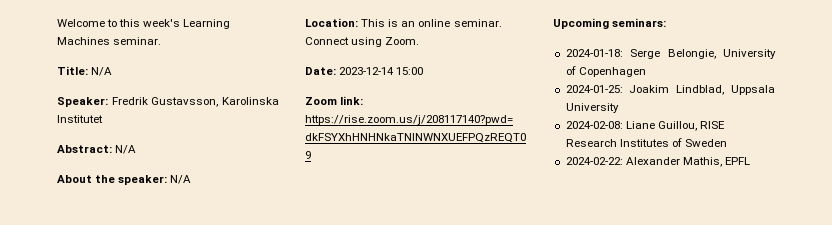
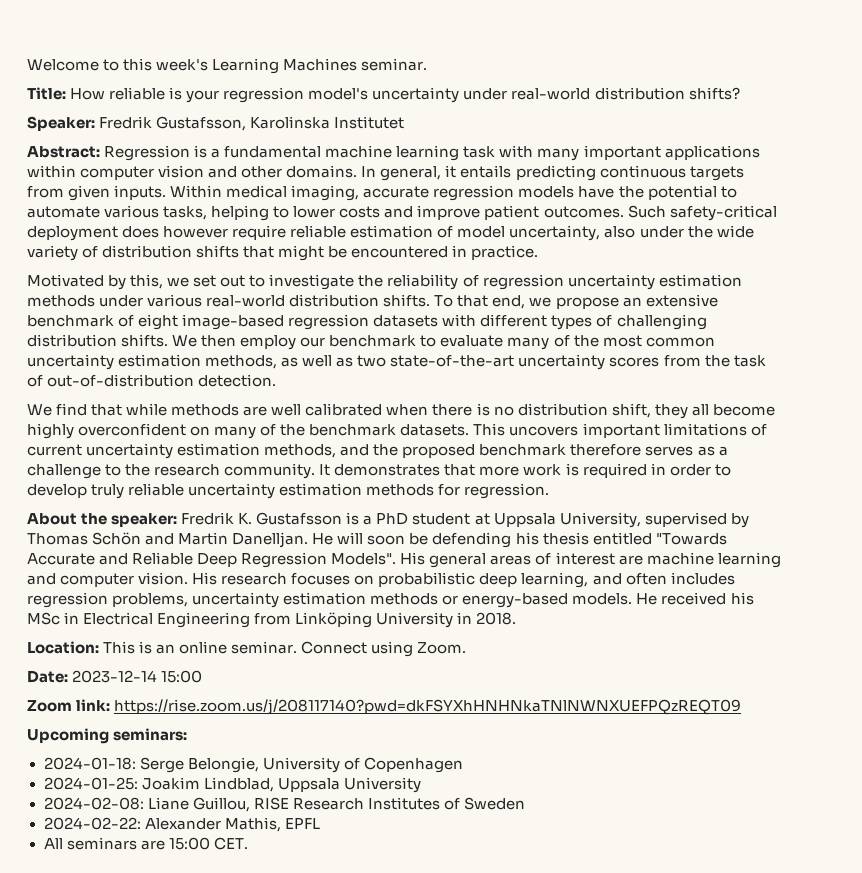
[91,67,113,76] N/A -> [70,87,740,103] How reliable is your regression model's uncertainty under real-world distribution shifts?
[151,97,219,107] Gustavsson, -> [156,116,247,131] Gustafsson,
[115,145,137,154] [57,175,192,185] N/A // About the speaker: N/A -> [104,145,760,161] [27,165,744,181] [27,185,737,201] [27,205,777,221] [27,225,754,241] [27,245,539,261] [27,274,742,290] [27,294,718,309] [27,314,707,330] [27,334,715,350] [27,354,766,370] [27,374,277,387] [27,403,775,419] [27,423,767,439] [27,443,728,459] [27,463,731,479] [27,483,550,499] [27,512,749,528] [27,532,727,548] [27,552,781,568] [27,572,735,588] [27,592,754,608] [27,612,517,628] Regression is a fundamental machine learning task with many important applications within computer vision and other domains. In general, it entails predicting continuous targets from given inputs. Within medical imaging, accurate regression models have the potential to automate various tasks, helping to lower costs and improve patient outcomes. Such safety-critical deployment does however require reliable estimation of model uncertainty, also under the wide variety of distribution shifts that might be encountered in practice. // Motivated by this, we set out to investigate the reliability of regression uncertainty estimation methods under various real-world distribution shifts. To that end, we propose an extensive benchmark of eight image-based regression datasets with different types of challenging distribution shifts. We then employ our benchmark to evaluate many of the most common uncertainty estimation methods, as well as two state-of-the-art uncertainty scores from the task of out-of-distribution detection. // We find that while methods are well calibrated when there is no distribution shift, they all become highly overconfident on many of the benchmark datasets. This uncovers important limitations of current uncertainty estimation methods, and the proposed benchmark therefore serves as a challenge to the research community. It demonstrates that more work is required in order to develop truly reliable uncertainty estimation methods for regression. // About the speaker: Fredrik K. Gustafsson is a PhD student at Uppsala University, supervised by Thomas Schön and Martin Danelljan. He will soon be defending his thesis entitled "Towards Accurate and Reliable Deep Regression Models". His general areas of interest are machine learning and computer vision. His research focuses on probabilistic deep learning, and often includes regression problems, uncertainty estimation methods or energy-based models. He received his MSc in Electrical Engineering from Linköping University in 2018.
(750, 161) none -> [43,837,248,850] // All seminars are 15:00 CET.

